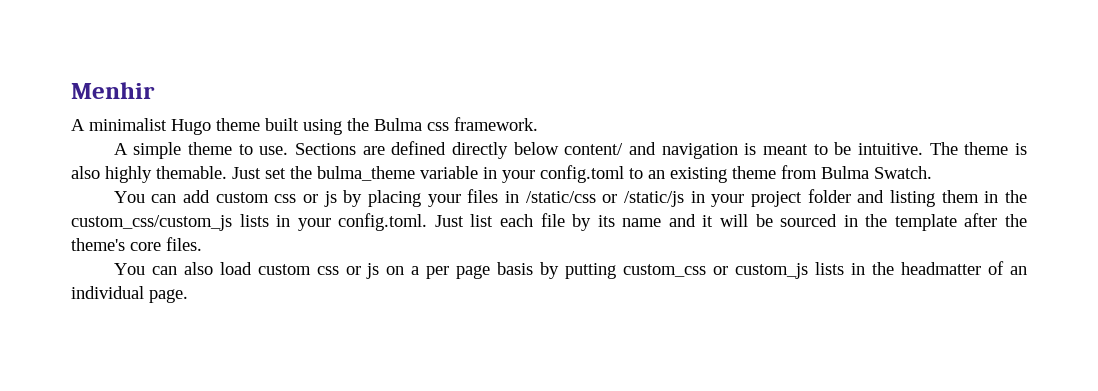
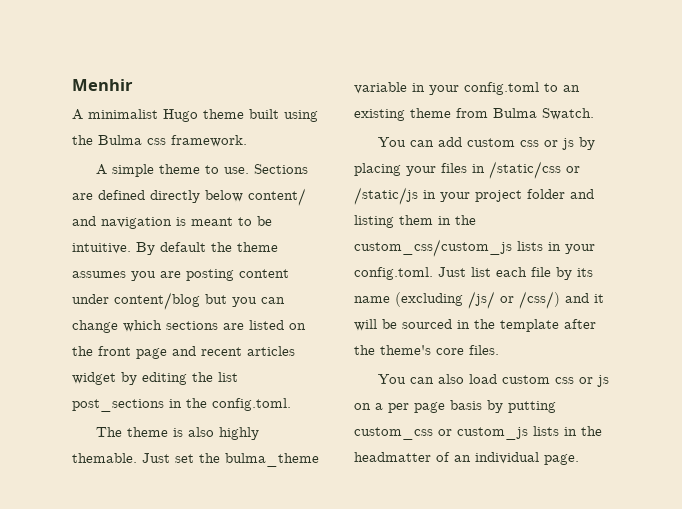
(924, 149) none -> [136,242,278,255] [72,269,289,281] [72,292,285,310] [72,320,306,333] [72,346,295,359] [72,372,238,385] [72,398,291,412] By default the theme assumes you are posting content under content/blog but you can change which sections are listed on the front page and recent articles widget by editing the list post_sections in the config.toml. //
(662, 222) none -> [395,291,560,309] (excluding /js/ or /css/)

